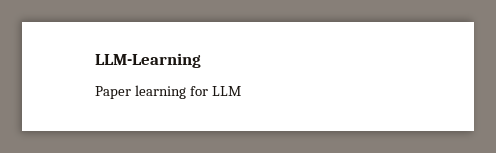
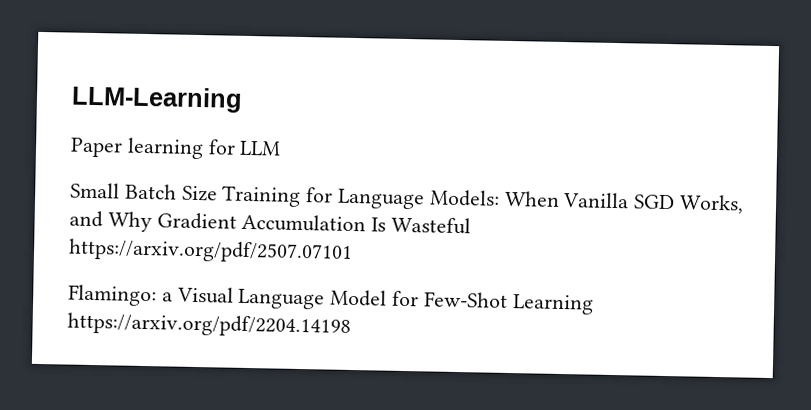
(241, 91) none -> [70,182,745,214] [69,210,472,235] [68,238,353,264] [68,284,594,315] [67,312,351,338] // Small Batch Size Training for Language Models: When Vanilla SGD Works, and Why Gradient Accumulation Is Wasteful https://arxiv.org/pdf/2507.07101 // Flamingo: a Visual Language Model for Few-Shot Learning https://arxiv.org/pdf/2204.14198

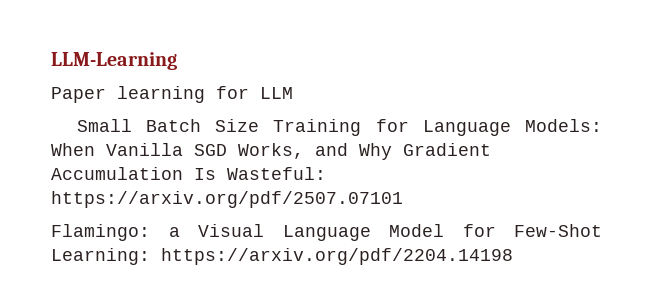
[391,216,472,235] Wasteful -> [227,167,326,180] Wasteful:
[511,294,594,315] Learning -> [51,248,150,265] Learning:

